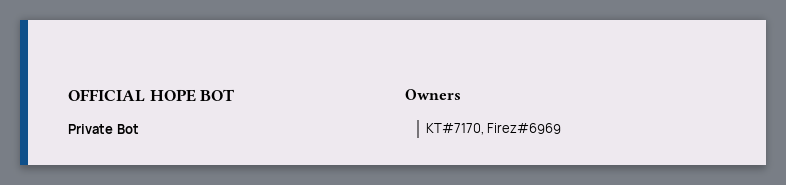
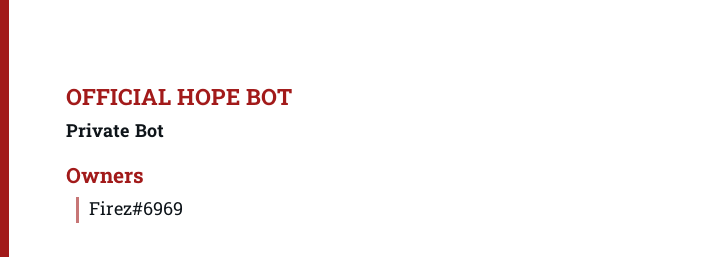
[425,123,484,135] KT#7170, -> (144, 175) none

